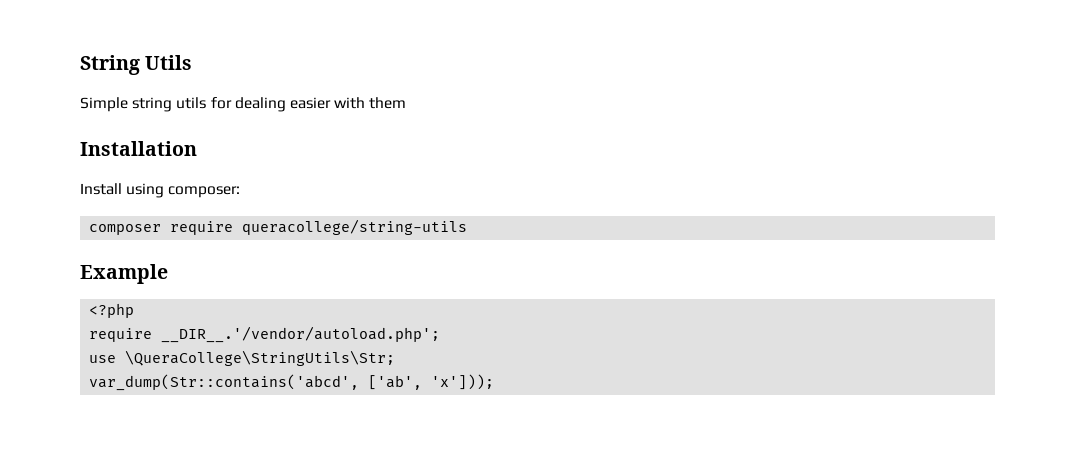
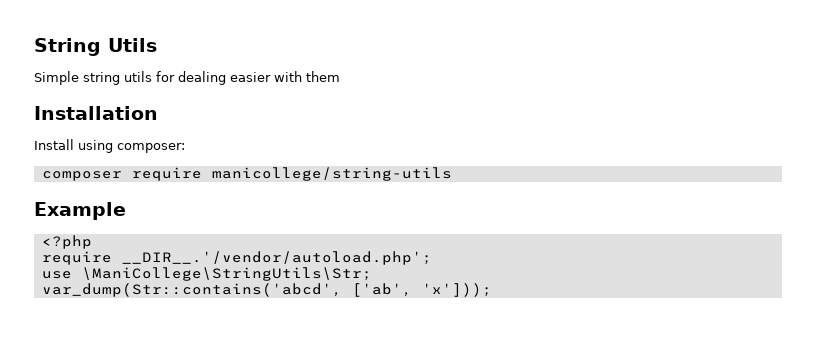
[242,219,468,235] queracollege/string-utils -> [211,167,452,181] manicollege/string-utils
[125,350,396,366] \QueraCollege\StringUtils\Str; -> [81,267,372,281] \ManiCollege\StringUtils\Str;

